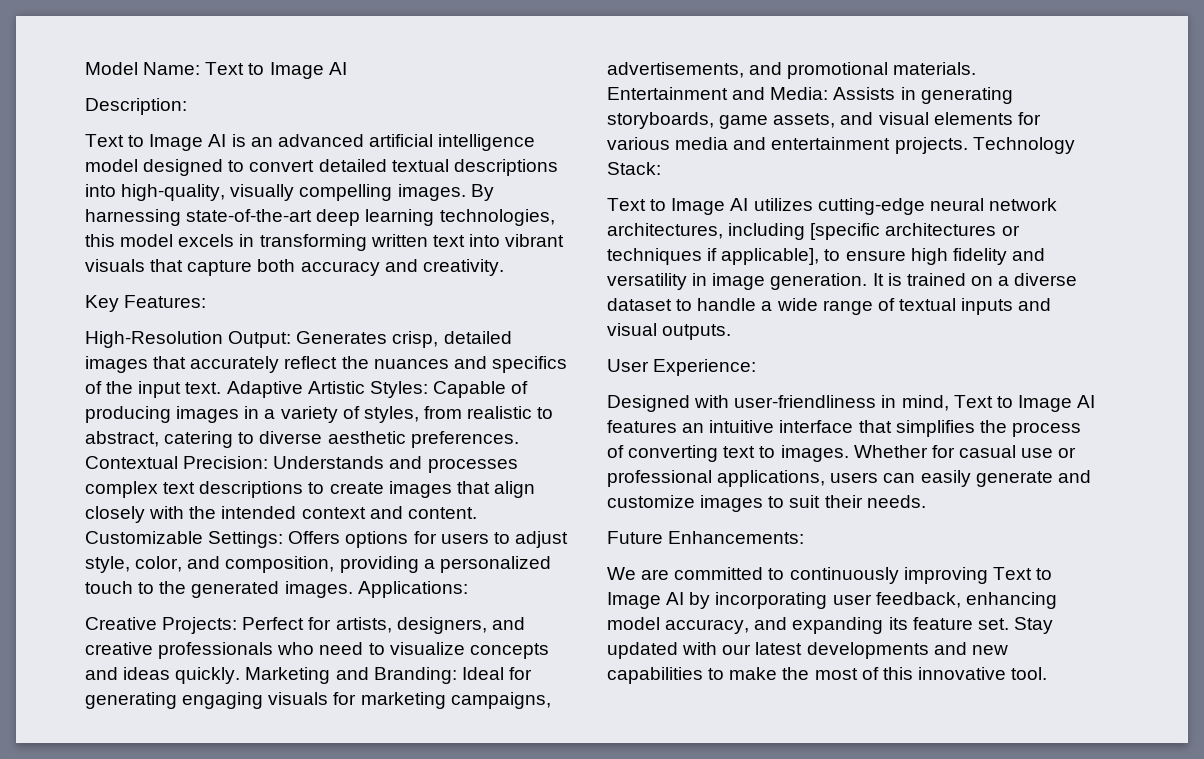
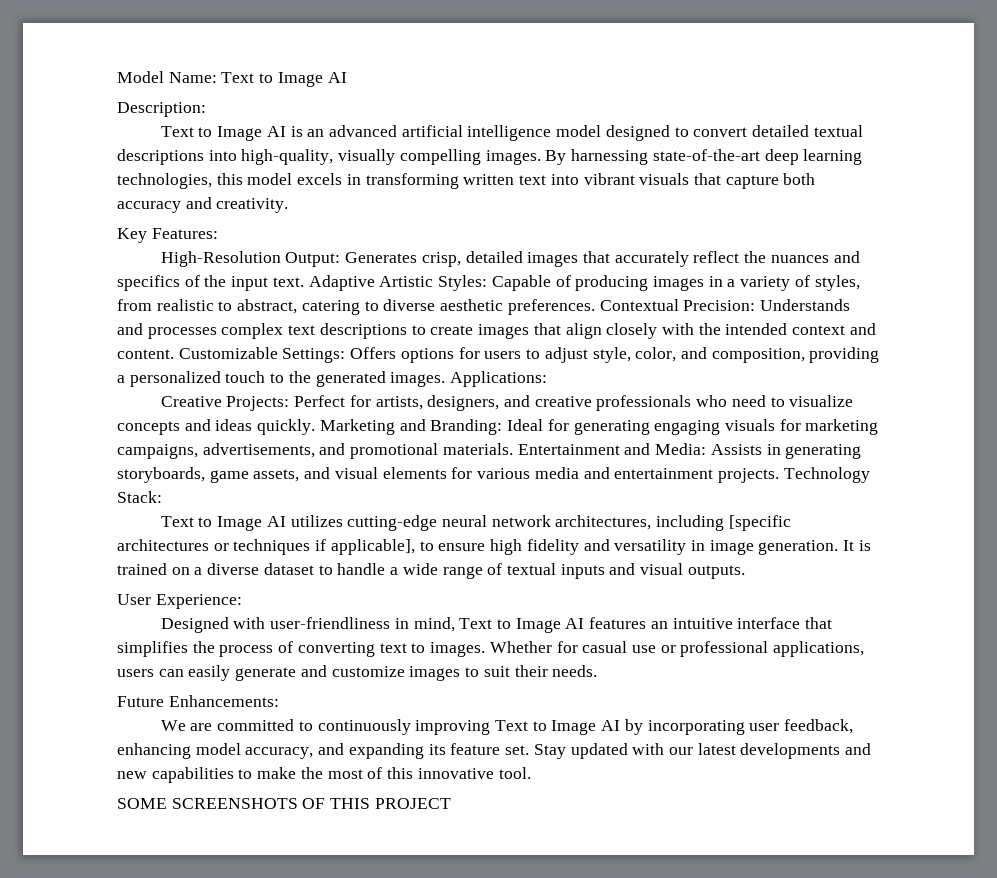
(1048, 673) none -> [117,798,451,809] // SOME SCREENSHOTS OF THIS PROJECT

